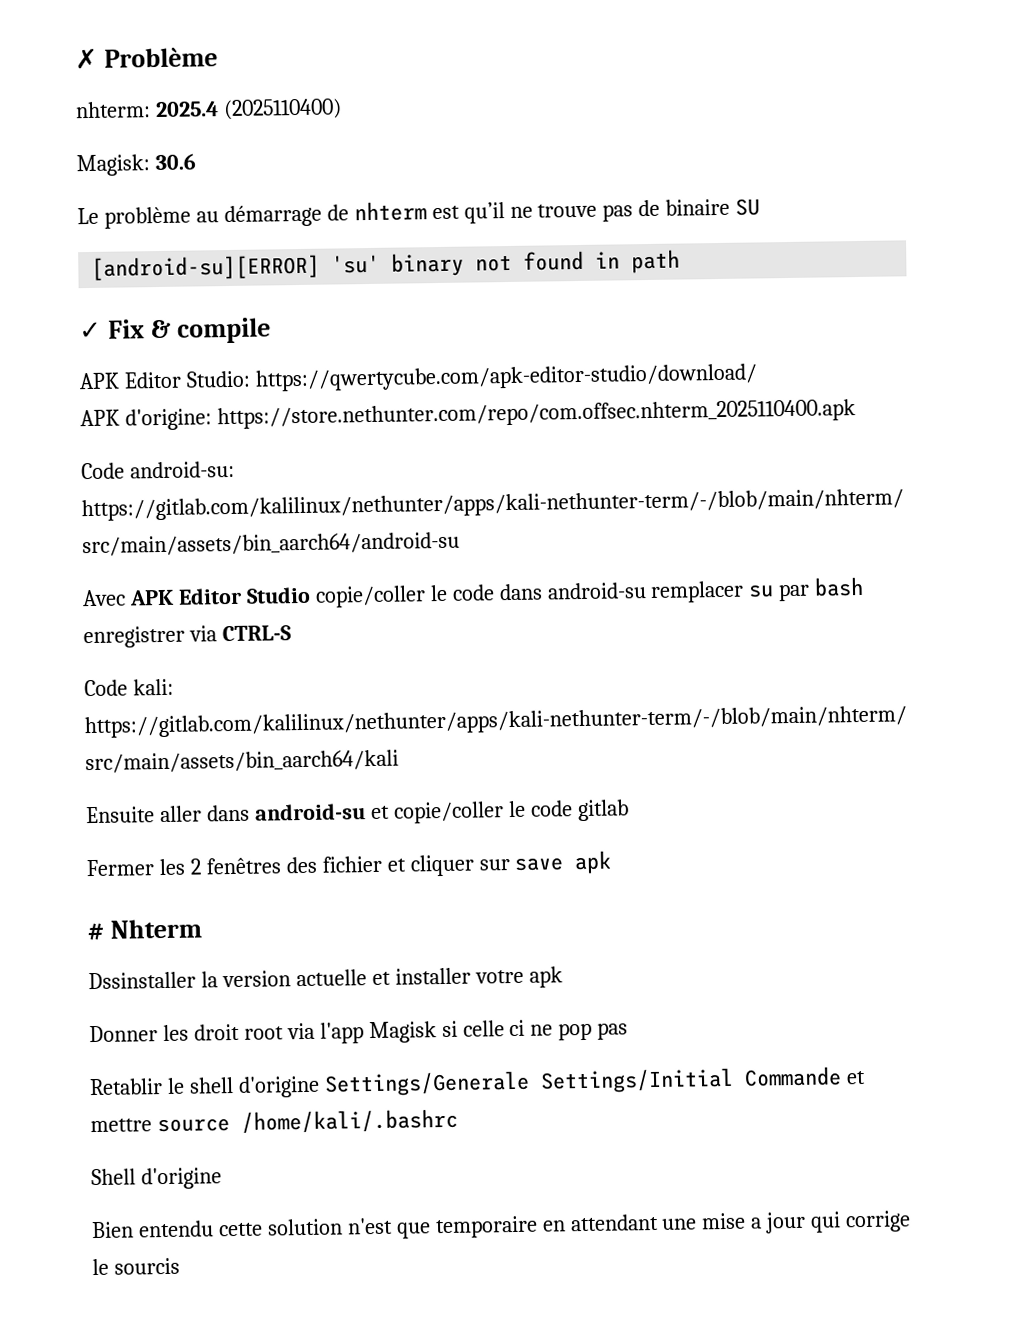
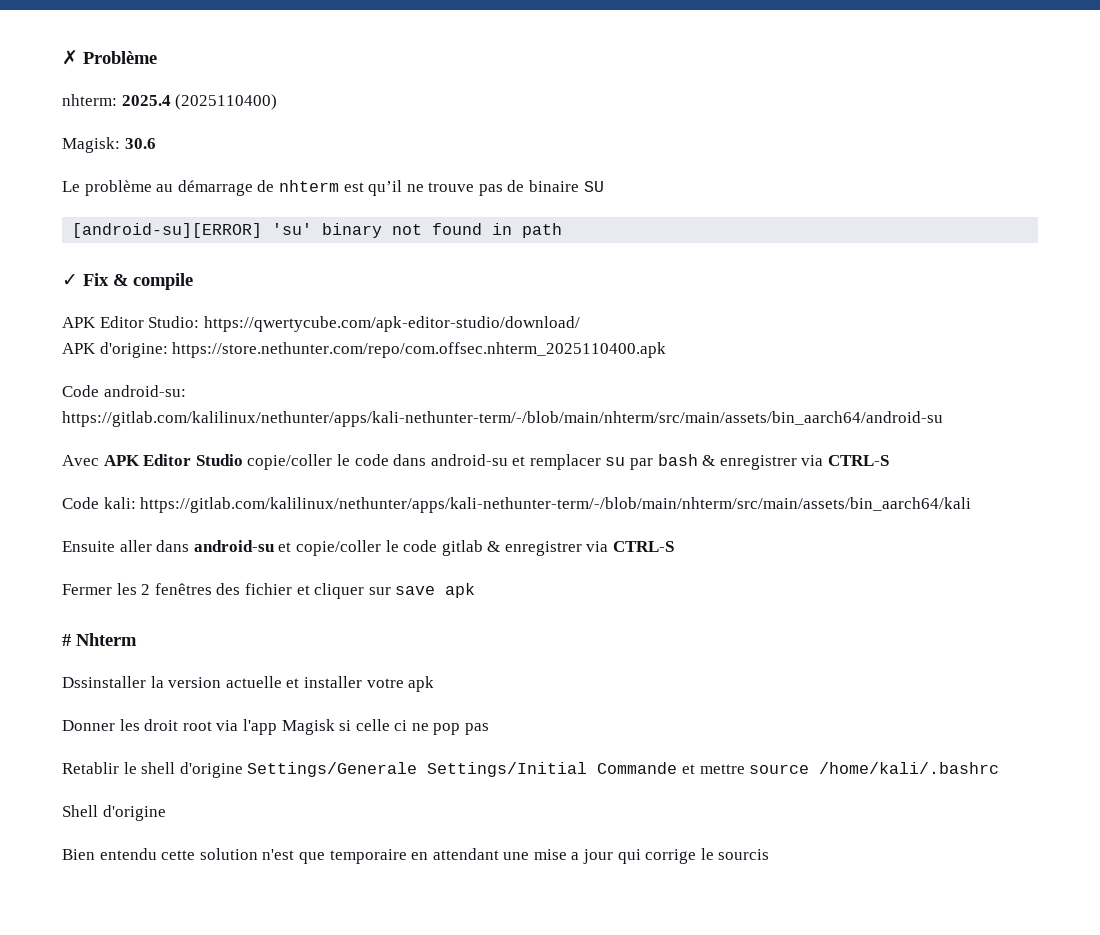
(647, 591) none -> [512,456,526,466] et
(865, 586) none -> [702,455,716,466] &
(629, 810) none -> [487,541,675,556] & enregistrer via CTRL-S

